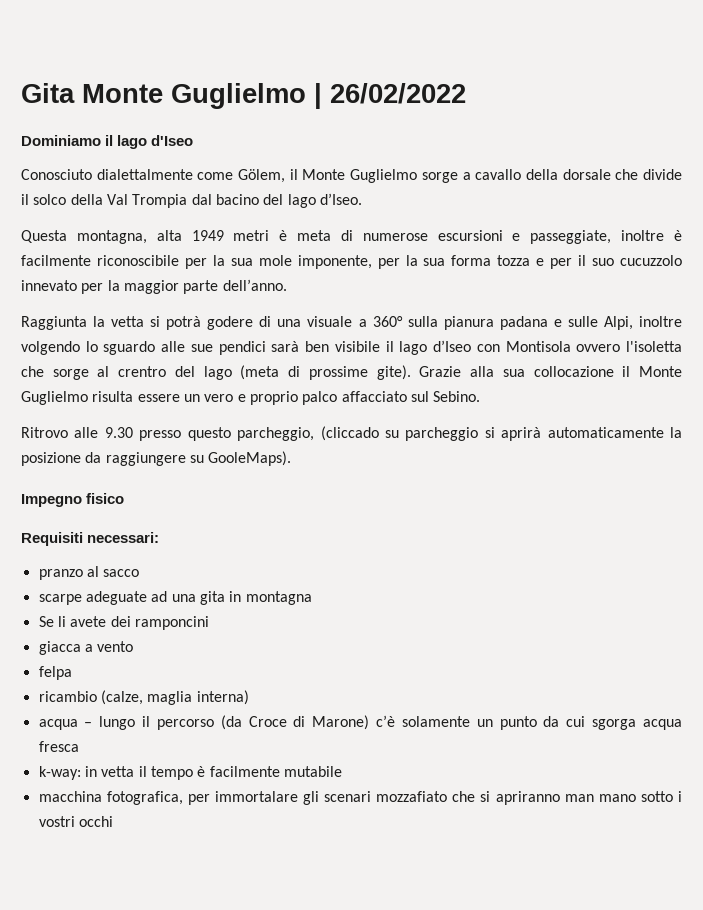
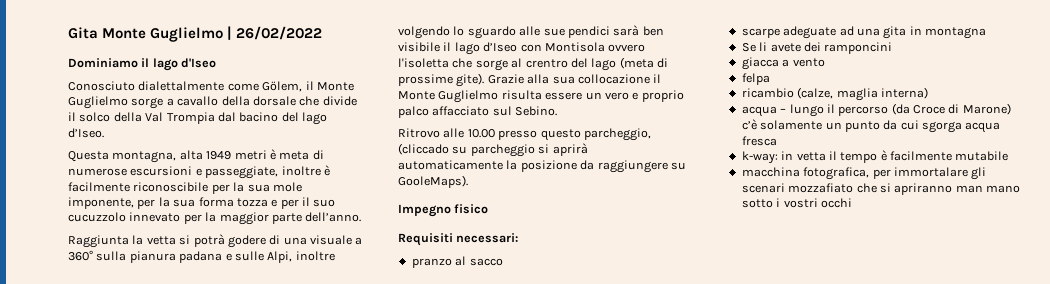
[104,427,133,438] 9.30 -> [467,129,495,138] 10.00

